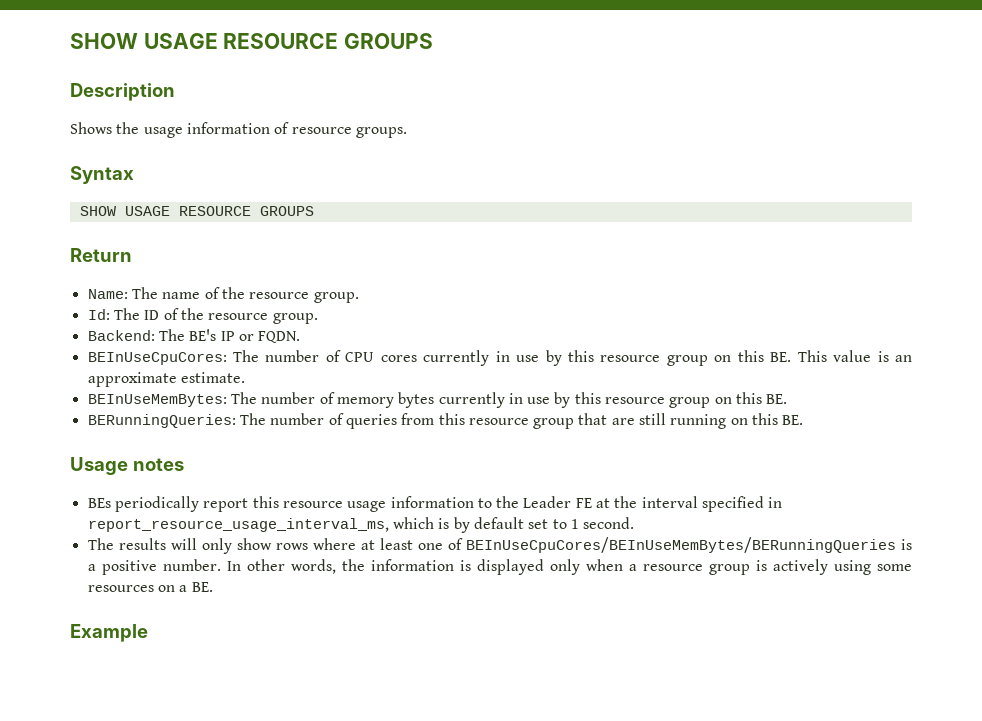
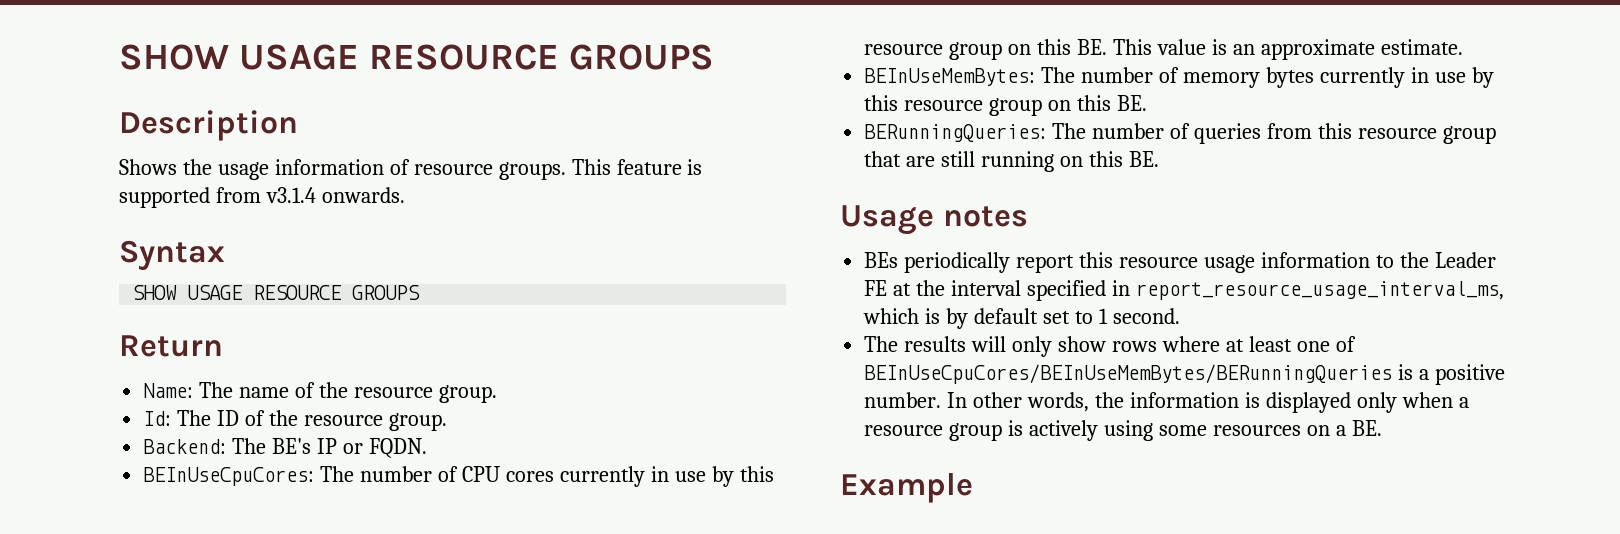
(407, 132) none -> [571,159,703,175] [119,187,405,208] This feature is supported from v3.1.4 onwards.

